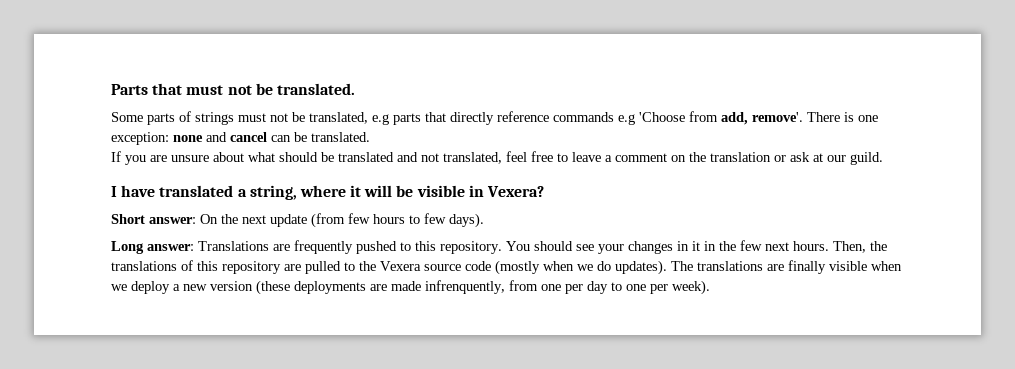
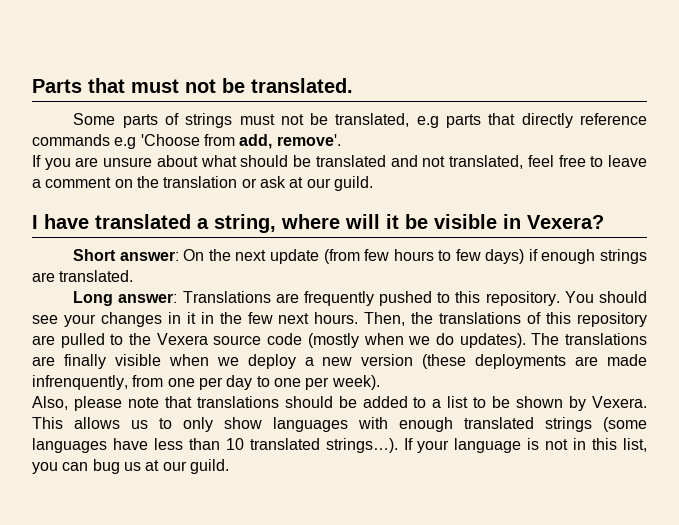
[807,112,878,122] [111,132,370,145] There is one exception: none and cancel can be translated. -> (341, 140) none
[350,185,393,197] it will -> [345,214,399,229] will it
[449,213,484,228] days). -> [485,249,647,264] [32,270,134,282] days) if enough strings are translated.
(710, 287) none -> [32,396,648,411] [32,417,647,432] [32,438,648,453] [32,459,229,474] // Also, please note that translations should be added to a list to be shown by Vexera. This allows us to only show languages with enough translated strings (some languages have less than 10 translated strings…). If your language is not in this list, you can bug us at our guild.

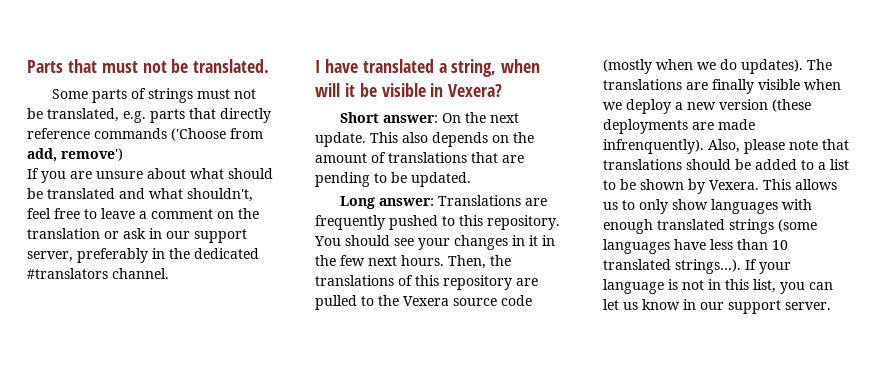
[416,116,439,128] e.g -> [123,111,146,123] e.g.
[114,134,200,149] e.g 'Choose -> [171,128,226,141] ('Choose
[276,134,341,146] remove'. -> [61,148,123,161] remove')
[422,155,524,169] not translated, -> [149,188,253,202] what shouldn't,
[289,176,373,191] at our guild. -> [149,228,247,243] [27,248,259,263] [27,268,169,279] in our support server, preferably in the dedicated #translators channel.
[281,214,340,229] where -> [501,59,541,73] when
[270,249,647,264] [32,270,134,282] update (from few hours to few days) if enough strings are translated. -> [315,132,534,147] [315,152,524,163] [315,172,471,187] update. This also depends on the amount of translations that are pending to be updated.
[32,375,380,390] infrenquently, from one per day to one per week). // -> [603,139,704,154] infrenquently).
[92,459,229,474] bug us at our guild. -> [603,299,831,314] let us know in our support server.

